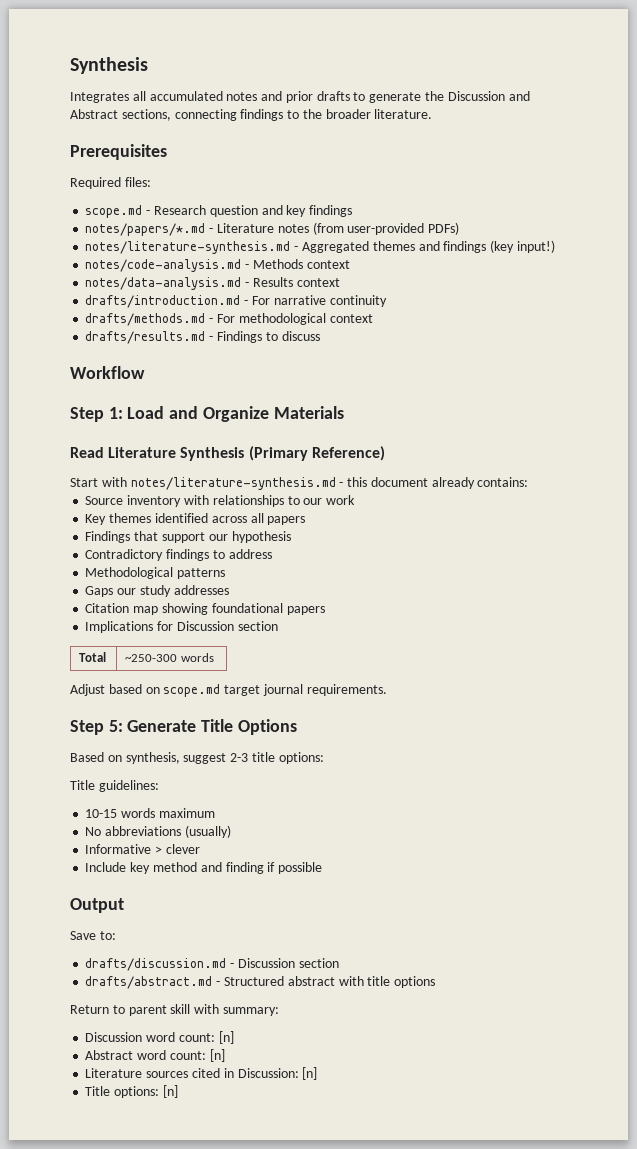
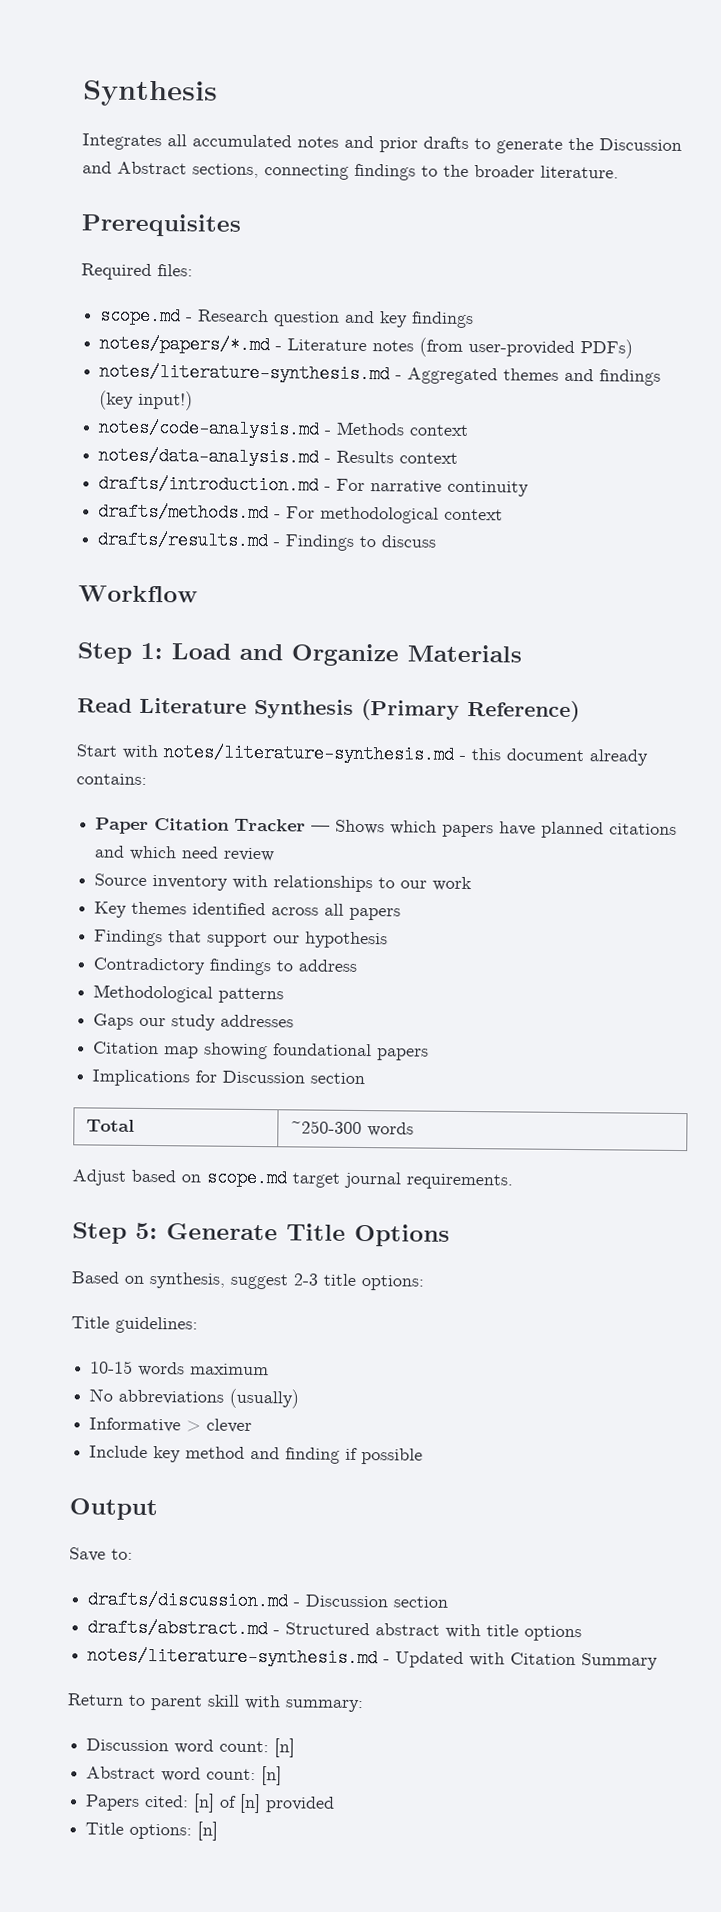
(529, 482) none -> [95,817,678,839] [94,845,276,862] // Paper Citation Tracker — Shows which papers have planned citations and which need review
(436, 982) none -> [87,1646,659,1670] // notes/literature-synthesis.md - Updated with Citation Summary
[85,1067,318,1080] Literature sources cited in Discussion: [n] -> [85,1793,336,1814] Papers cited: [n] of [n] provided

